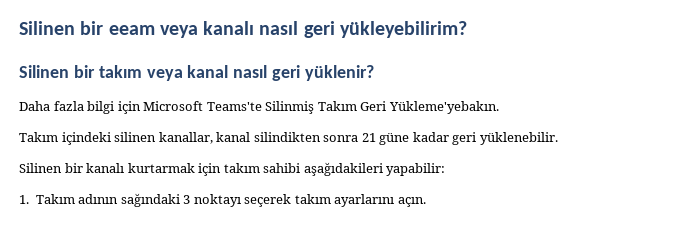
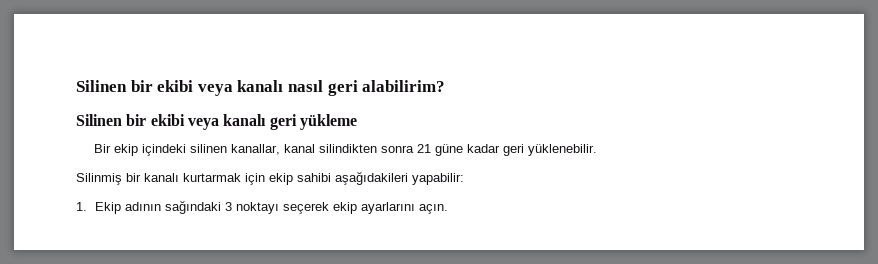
[19,21,155,35] Silinen bir eeam -> [76,80,194,92] Silinen bir ekibi
[339,21,467,38] [19,65,375,81] [19,101,499,114] [19,132,58,142] yükleyebilirim? // Silinen bir takım veya kanal nasıl geri yüklenir? // Daha fazla bilgi için Microsoft Teams'te Silinmiş Takım Geri Yükleme'yebakın. // Takım -> [362,80,446,92] [76,114,357,130] [94,144,139,156] alabilirim? // Silinen bir ekibi veya kanalı geri yükleme // Bir ekip
[19,163,62,173] Silinen -> [76,173,122,185] Silinmiş
[223,163,260,173] takım -> [269,173,293,185] ekip
[35,194,75,204] Takım -> [94,202,121,214] Ekip
[294,194,331,204] takım -> [332,202,357,214] ekip

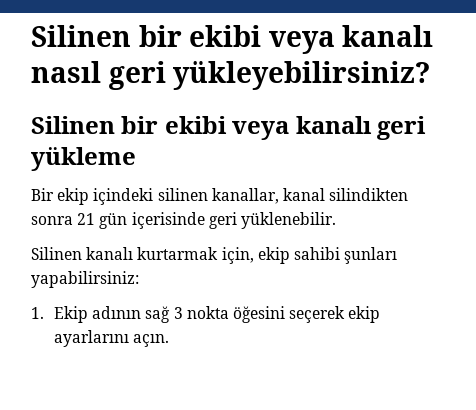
[362,80,446,92] alabilirim? -> [173,61,431,90] yükleyebilirsiniz?
[435,144,501,156] güne kadar -> [99,212,205,229] gün içerisinde
[76,173,141,185] Silinmiş bir -> [31,247,82,260] Silinen
[245,173,265,185] için -> [221,247,254,264] için,
[335,171,464,185] aşağıdakileri yapabilir: -> [344,247,398,264] [31,271,139,288] şunları yapabilirsiniz:
[164,200,279,214] sağındaki 3 noktayı -> [145,306,286,323] sağ 3 nokta öğesini

